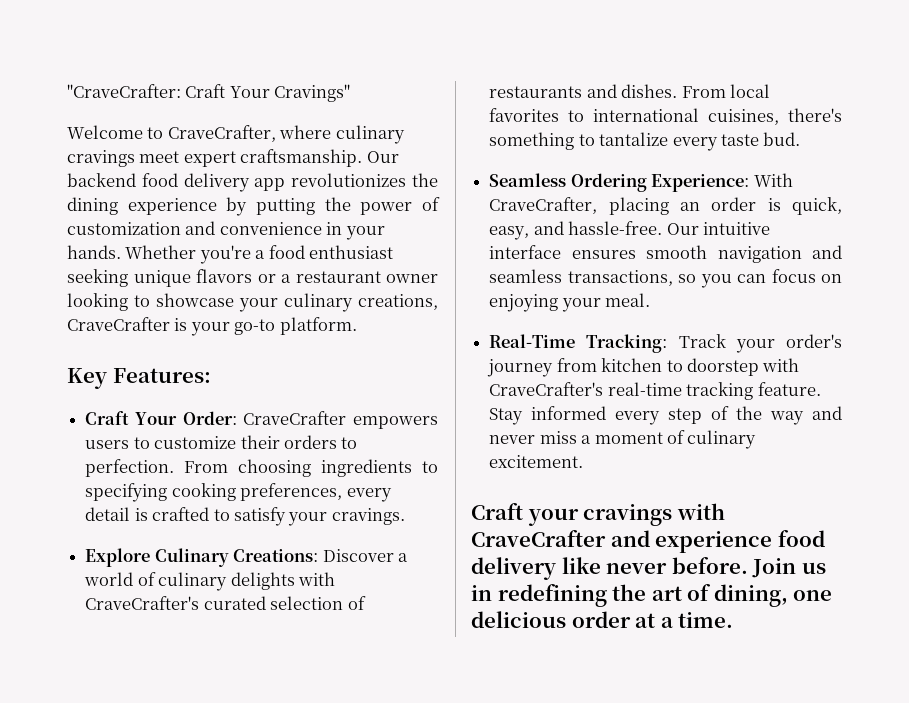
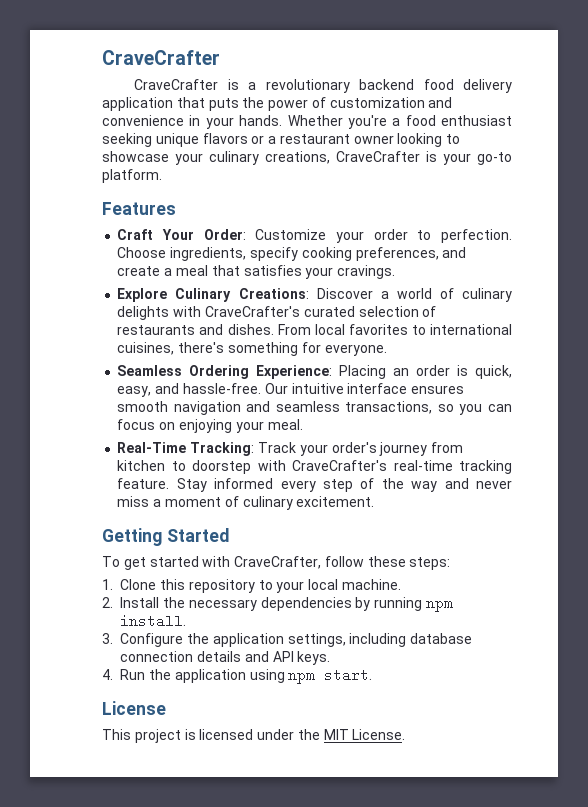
[67,84,351,102] [67,125,405,144] [67,149,399,167] [67,173,439,192] [67,197,315,216] "CraveCrafter: Craft Your Cravings" // Welcome to CraveCrafter, where culinary cravings meet expert craftsmanship. Our backend food delivery app revolutionizes the dining experience by putting -> [102,50,220,65] [134,79,512,93] [102,97,239,111] CraveCrafter // CraveCrafter is a revolutionary backend food delivery application that puts
[67,368,211,389] Key Features: -> [102,202,176,215] Features
[243,411,439,429] [85,435,358,449] [85,459,439,477] [85,483,392,502] [85,507,286,526] CraveCrafter empowers users to customize their orders to perfection. From choosing ingredients to specifying cooking preferences, every detail is crafted to satisfy -> [255,229,512,243] [117,247,467,261] [117,265,302,276] Customize your order to perfection. Choose ingredients, specify cooking preferences, and create a meal that satisfies
[578,132,801,151] to tantalize every taste bud. -> [301,342,387,356] for everyone.
[753,173,793,187] [489,197,669,215] With CraveCrafter, placing -> [339,365,387,379] Placing
[471,503,725,526] [471,530,825,553] [471,557,826,580] [471,584,833,607] [471,611,734,628] Craft your cravings with CraveCrafter and experience food delivery like never before. Join us in redefining the art of dining, one delicious order at a time. -> [102,528,229,546] [102,556,451,570] [102,579,401,593] [102,597,453,612] [120,614,187,628] [102,633,473,647] [120,651,331,665] [102,668,373,684] [102,701,166,715] [102,729,406,743] Getting Started // To get started with CraveCrafter, follow these steps: // 1. Clone this repository to your local machine. // 2. Install the necessary dependencies by running npm install. // 3. Configure the application settings, including database connection details and API keys. // 4. Run the application using npm start. // License // This project is licensed under the MIT License.

